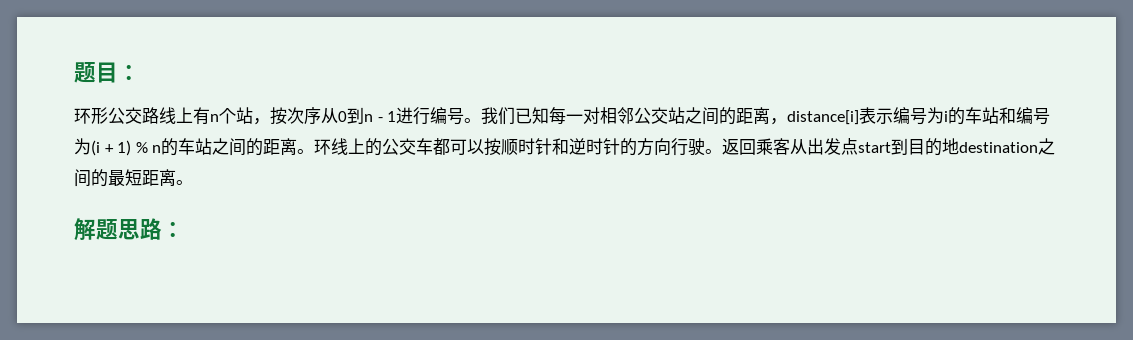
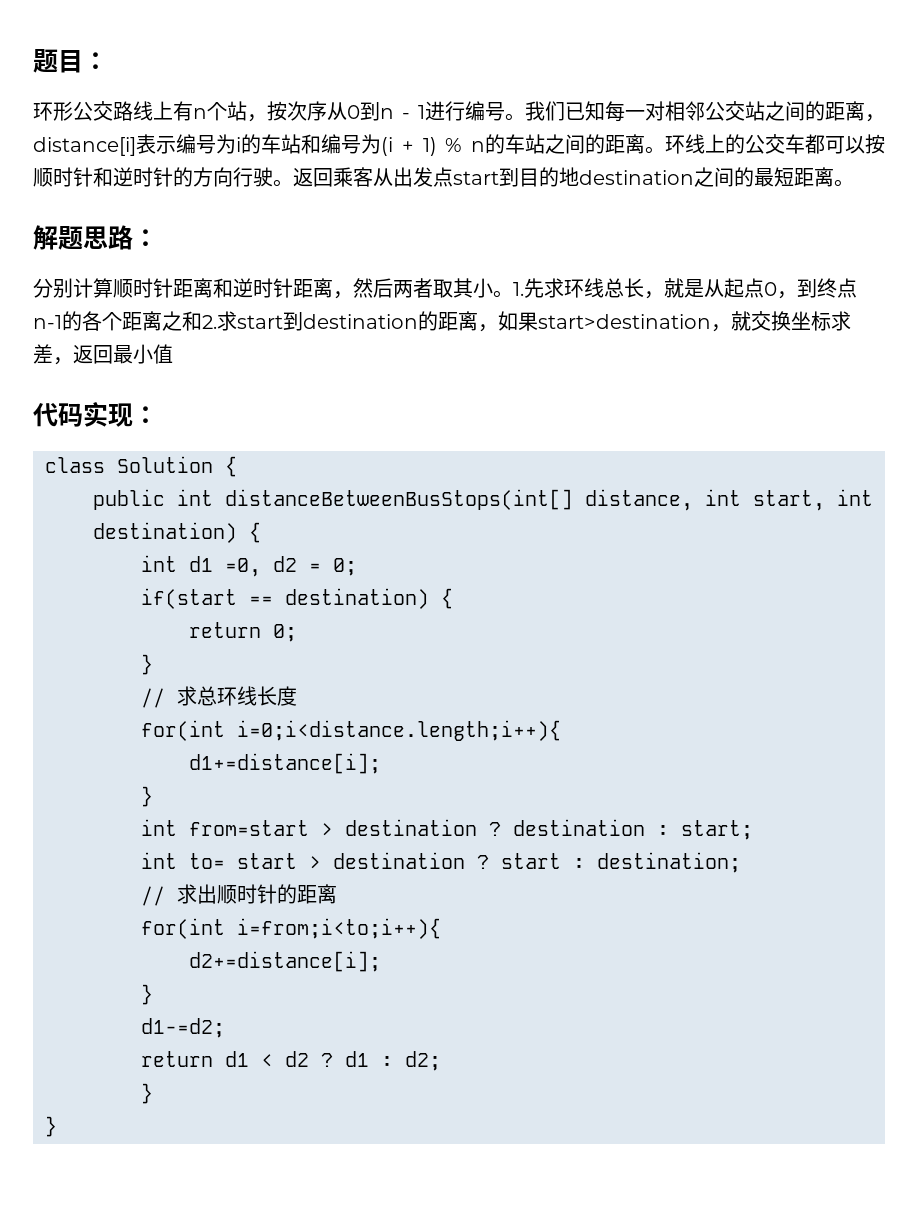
(184, 229) none -> [33,278,857,299] [33,311,851,332] [33,344,173,365] [33,402,158,427] [45,456,237,477] [93,489,873,511] [93,522,261,543] [141,555,357,577] [141,588,453,609] [189,622,297,642] [141,654,153,675] [141,686,297,708] [141,720,561,741] [189,753,381,774] [141,786,153,807] [141,819,753,840] [141,852,741,873] [141,884,337,906] [141,918,441,939] [189,951,381,972] [141,984,153,1005] [141,1018,225,1038] [141,1051,441,1071] [141,1083,153,1104] [45,1116,57,1137] // 分别计算顺时针距离和逆时针距离，然后两者取其小。1.先求环线总长，就是从起点0，到终点n-1的各个距离之和2.求start到destination的距离，如果start>destination，就交换坐标求差，返回最小值 // 代码实现： // class Solution { // public int distanceBetweenBusStops(int[] distance, int start, int destination) { // int d1 =0, d2 = 0; // if(start == destination) { // return 0; // } // // 求总环线长度 // for(int i=0;i<distance.length;i++){ // d1+=distance[i]; // } // int from=start > destination ? destination : start; // int to= start > destination ? start : destination; // // 求出顺时针的距离 // for(int i=from;i<to;i++){ // d2+=distance[i]; // } // d1-=d2; // return d1 < d2 ? d1 : d2; // } // }

